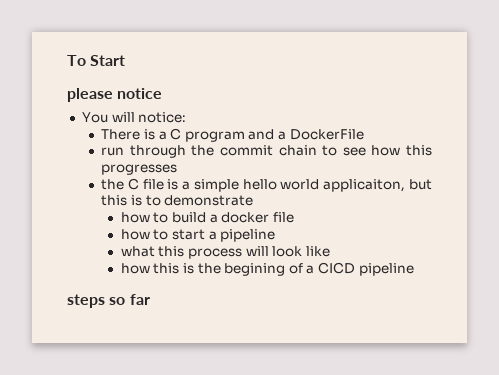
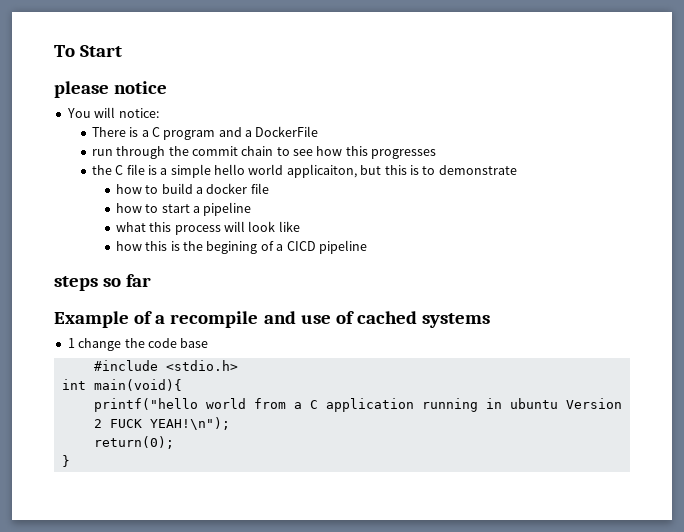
(150, 299) none -> [54,311,491,328] [67,338,209,351] [93,360,238,371] [61,379,182,391] [93,398,622,412] [93,417,230,430] [93,436,174,449] [61,455,70,467] // Example of a recompile and use of cached systems // 1 change the code base // #include <stdio.h> // int main(void){ // printf("hello world from a C application running in ubuntu Version 2 FUCK YEAH!\n"); // return(0); // }

